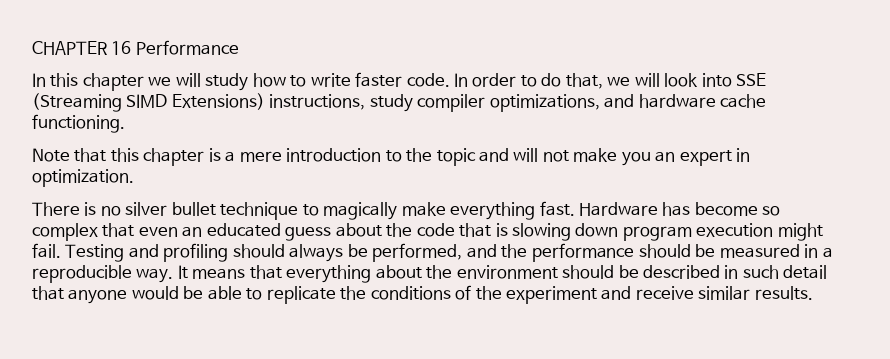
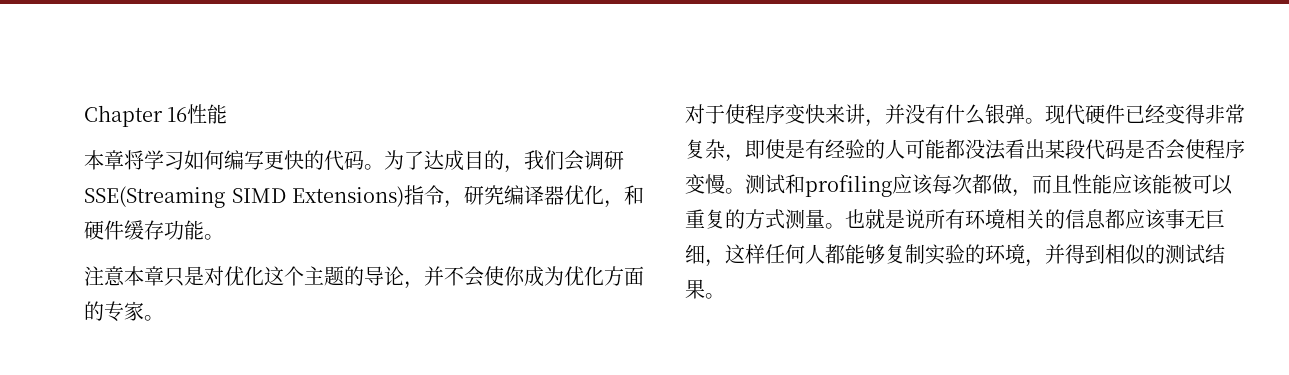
[32,40,239,55] [32,72,767,91] [32,93,767,112] [32,114,125,133] [32,148,751,166] [32,169,134,187] [32,201,781,220] [32,223,823,241] [32,243,833,262] [32,265,828,283] [32,285,813,304] CHAPTER 16 Performance // In this chapter we will study how to write faster code. In order to do that, we will look into SSE (Streaming SIMD Extensions) instructions, study compiler optimizations, and hardware cache functioning. // Note that this chapter is a mere introduction to the topic and will not make you an expert in optimization. // There is no silver bullet technique to magically make everything fast. Hardware has become so complex that even an educated guess about the code that is slowing down program execution might fail. Testing and profiling should always be performed, and the performance should be measured in a reproducible way. It means that everything about the environment should be described in such detail that anyone would be able to replicate the conditions of the experiment and receive similar results. -> [84,104,228,127] [84,150,624,173] [84,185,644,208] [84,220,224,240] [84,266,644,289] [84,301,164,322] [685,104,1245,127] [685,139,1245,162] [685,174,1233,197] [685,209,1225,230] [685,244,1225,267] [685,279,725,299] Chapter 16性能 // 本章将学习如何编写更快的代码。为了达成目的，我们会调研SSE(Streaming SIMD Extensions)指令，研究编译器优化，和硬件缓存功能。 // 注意本章只是对优化这个主题的导论，并不会使你成为优化方面的专家。 // 对于使程序变快来讲，并没有什么银弹。现代硬件已经变得非常复杂，即使是有经验的人可能都没法看出某段代码是否会使程序变慢。测试和profiling应该每次都做，而且性能应该能被可以重复的方式测量。也就是说所有环境相关的信息都应该事无巨细，这样任何人都能够复制实验的环境，并得到相似的测试结果。

